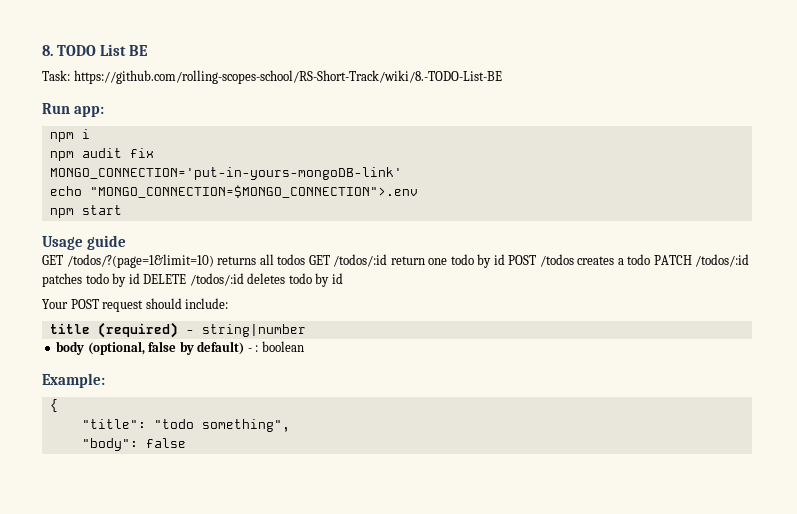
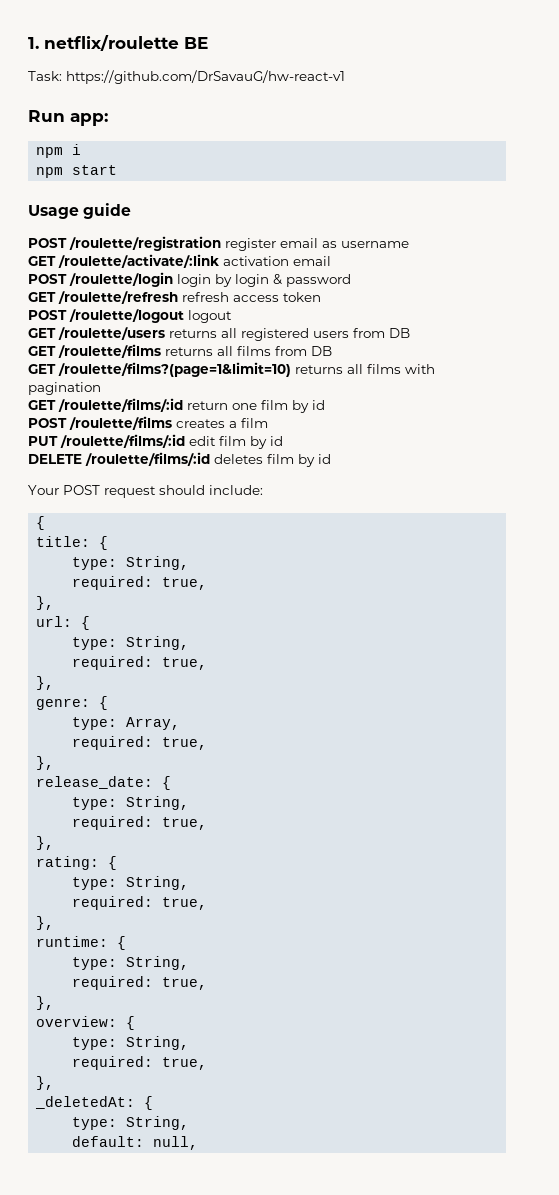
[42,44,127,56] 8. TODO List -> [28,35,179,51] 1. netflix/roulette
[73,70,502,84] https://github.com/rolling-scopes-school/RS-Short-Track/wiki/8.-TODO-List-BE -> [66,70,345,84] https://github.com/DrSavauG/hw-react-v1
[81,148,154,158] [49,167,402,180] [49,185,418,198] [49,205,122,218] [42,235,126,250] [42,254,388,268] audit fix // MONGO_CONNECTION='put-in-yours-mongoDB-link' // echo "MONGO_CONNECTION=$MONGO_CONNECTION">.env // npm start // Usage guide // GET /todos/?(page=1&limit=10) returns all todos GET /todos/:id -> [72,165,118,175] [28,203,132,219] [28,236,409,251] [28,254,331,268] [28,272,351,287] [28,291,321,304] [28,309,232,323] [28,327,410,341] [28,344,332,358] [28,362,435,377] [28,382,101,395] [28,398,183,412] start // Usage guide // POST /roulette/registration register email as username // GET /roulette/activate/:link activation email // POST /roulette/login login by login & password // GET /roulette/refresh refresh access token // POST /roulette/logout logout // GET /roulette/users returns all registered users from DB // GET /roulette/films returns all films from DB // GET /roulette/films?(page=1&limit=10) returns all films with pagination // GET /roulette/films/:id
[450,254,750,268] [42,273,312,287] todo by id POST /todos creates a todo PATCH /todos/:id patches todo by id DELETE /todos/:id deletes todo -> [261,400,325,413] [28,416,268,430] [28,434,283,449] [28,452,294,466] film by id // POST /roulette/films creates a film // PUT /roulette/films/:id edit film by id // DELETE /roulette/films/:id deletes film
[49,322,306,338] [56,341,304,355] [42,373,105,388] [49,399,58,412] [81,419,290,432] [81,438,186,451] title (required) - string|number // body (optional, false by default) - : boolean // Example: // { // "title": "todo something", // "body": false -> [36,516,46,530] [36,536,109,550] [72,556,190,570] [72,576,208,590] [36,596,55,610] [36,616,91,630] [72,636,190,650] [72,656,208,670] [36,676,55,690] [36,696,109,710] [72,717,181,730] [72,736,208,750] [36,756,55,770] [36,776,172,790] [72,796,190,810] [72,816,208,830] [36,836,55,850] [36,856,118,870] [72,876,190,890] [72,896,208,910] [36,916,55,930] [36,936,127,950] [72,956,190,970] [72,976,208,990] [36,996,55,1010] [36,1016,136,1030] [72,1036,190,1050] [72,1056,208,1070] [36,1076,55,1090] [35,1096,154,1110] [72,1116,190,1130] [72,1136,199,1150] { // title: { // type: String, // required: true, // }, // url: { // type: String, // required: true, // }, // genre: { // type: Array, // required: true, // }, // release_date: { // type: String, // required: true, // }, // rating: { // type: String, // required: true, // }, // runtime: { // type: String, // required: true, // }, // overview: { // type: String, // required: true, // }, // _deletedAt: { // type: String, // default: null,

